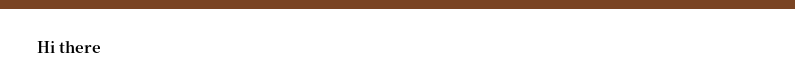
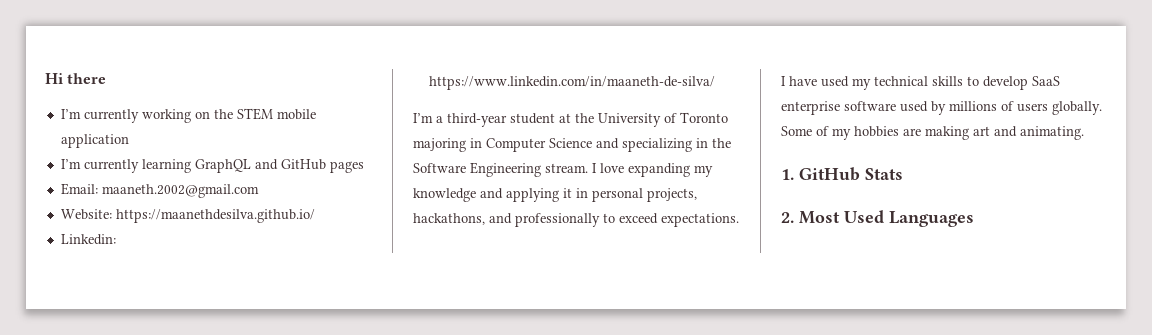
(102, 46) none -> [60,108,316,123] [60,134,129,148] [60,159,364,173] [60,183,259,198] [60,209,315,223] [60,234,116,245] [428,76,715,90] [413,112,728,127] [413,138,731,152] [413,162,713,177] [413,188,697,202] [413,213,739,227] [781,76,1060,90] [781,101,1102,115] [781,126,1084,140] [781,167,903,181] [781,210,974,227] // I’m currently working on the STEM mobile application // I’m currently learning GraphQL and GitHub pages // Email: maaneth.2002@gmail.com // Website: https://maanethdesilva.github.io/ // Linkedin: https://www.linkedin.com/in/maaneth-de-silva/ // I’m a third-year student at the University of Toronto majoring in Computer Science and specializing in the Software Engineering stream. I love expanding my knowledge and applying it in personal projects, hackathons, and professionally to exceed expectations. I have used my technical skills to develop SaaS enterprise software used by millions of users globally. Some of my hobbies are making art and animating. // 1. GitHub Stats // 2. Most Used Languages

